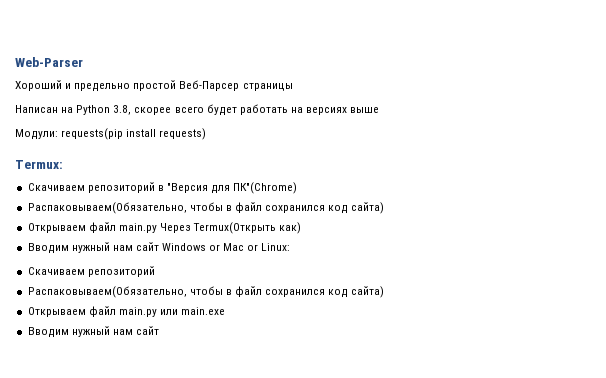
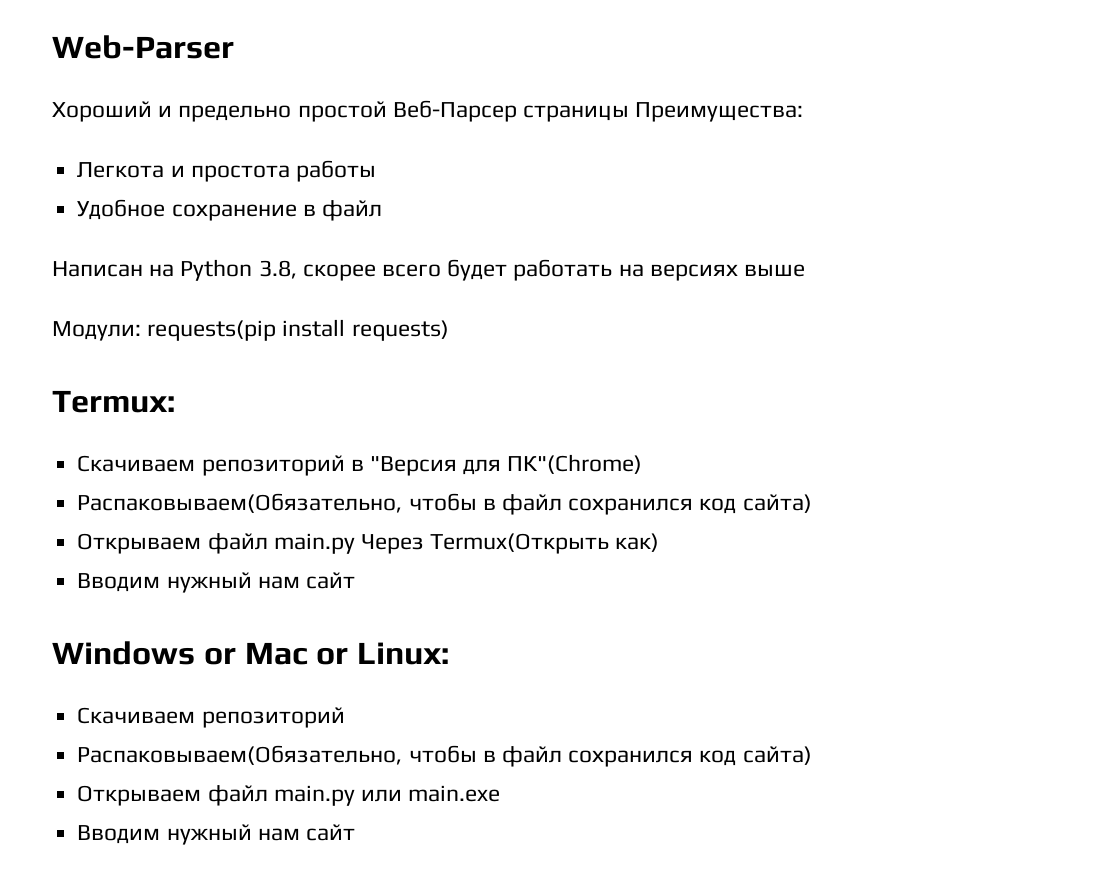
(293, 87) none -> [635,102,804,122] [77,160,376,182] [77,199,382,221] Преимущества: // Легкота и простота работы // Удобное сохранение в файл
(159, 246) none -> (355, 580) //

